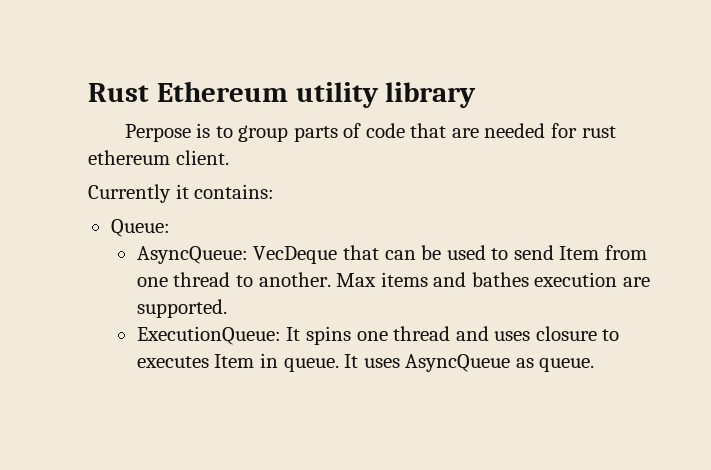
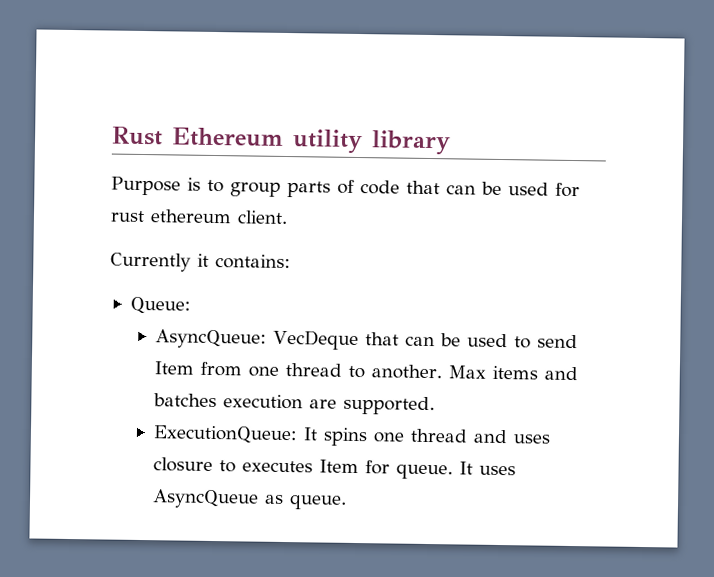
[124,124,191,142] Perpose -> [111,176,181,196] Purpose
[451,123,546,138] are needed -> [446,181,549,196] can be used
[471,272,529,287] bathes -> [153,393,218,408] batches
[260,353,279,368] in -> [365,460,391,475] for

